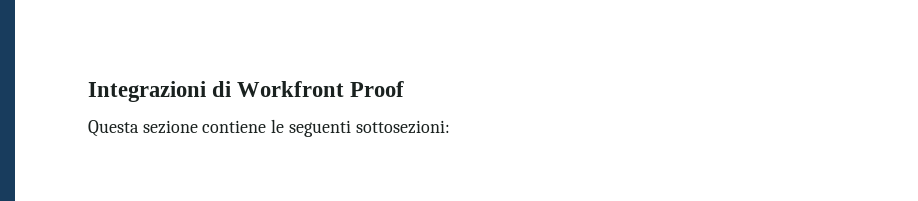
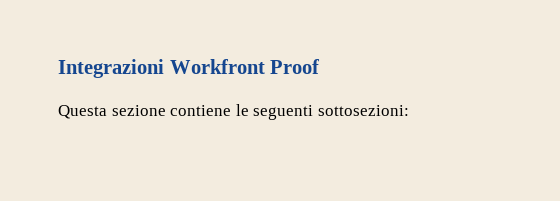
[212,81,232,97] di -> (164, 68) none

